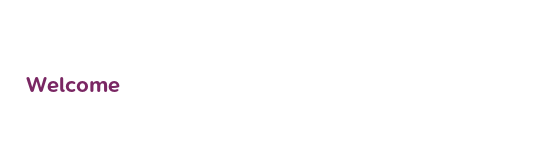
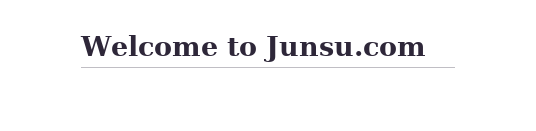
(120, 84) none -> [226,36,426,62] to Junsu.com

